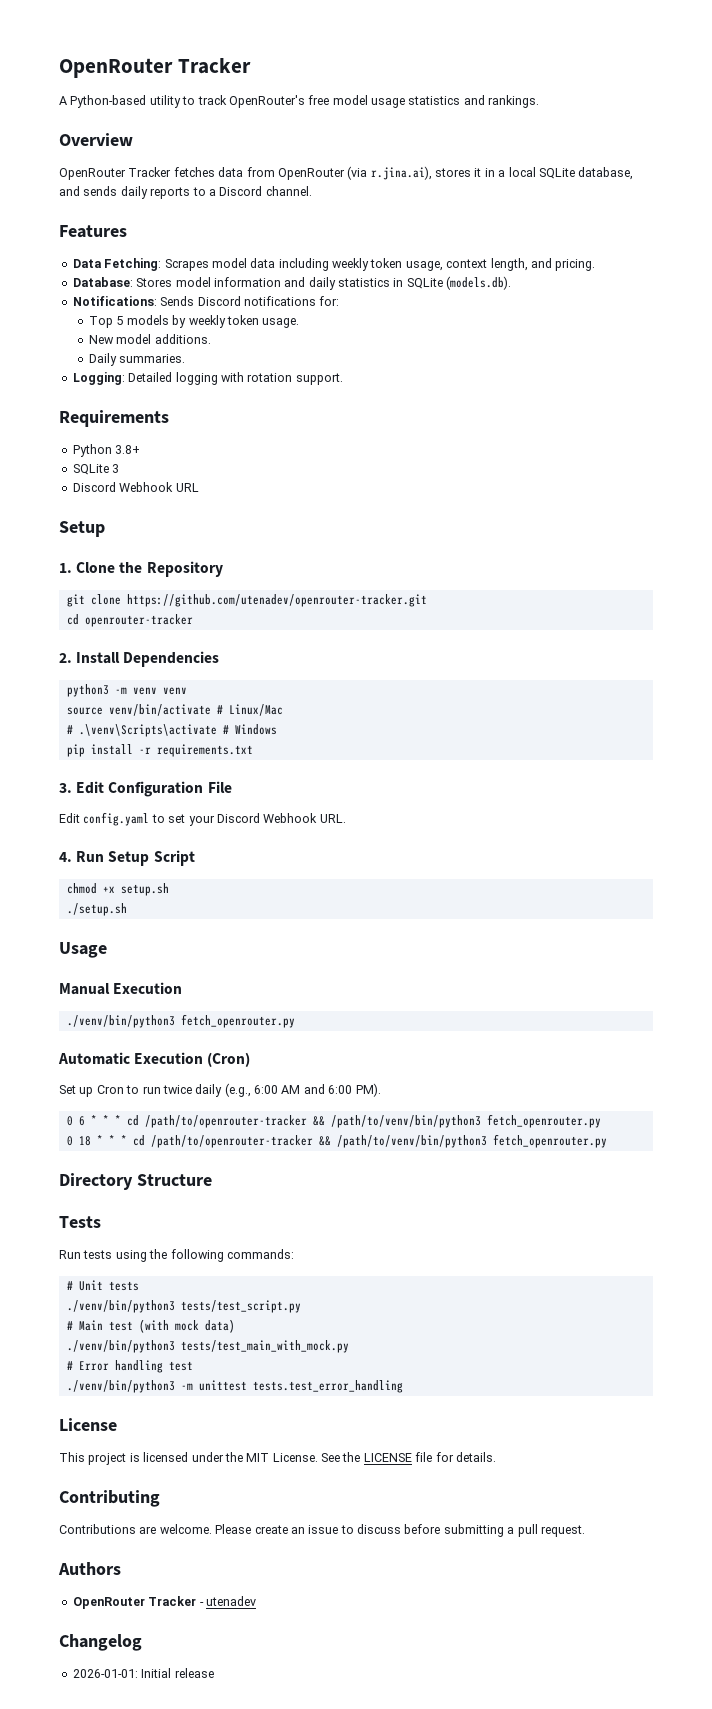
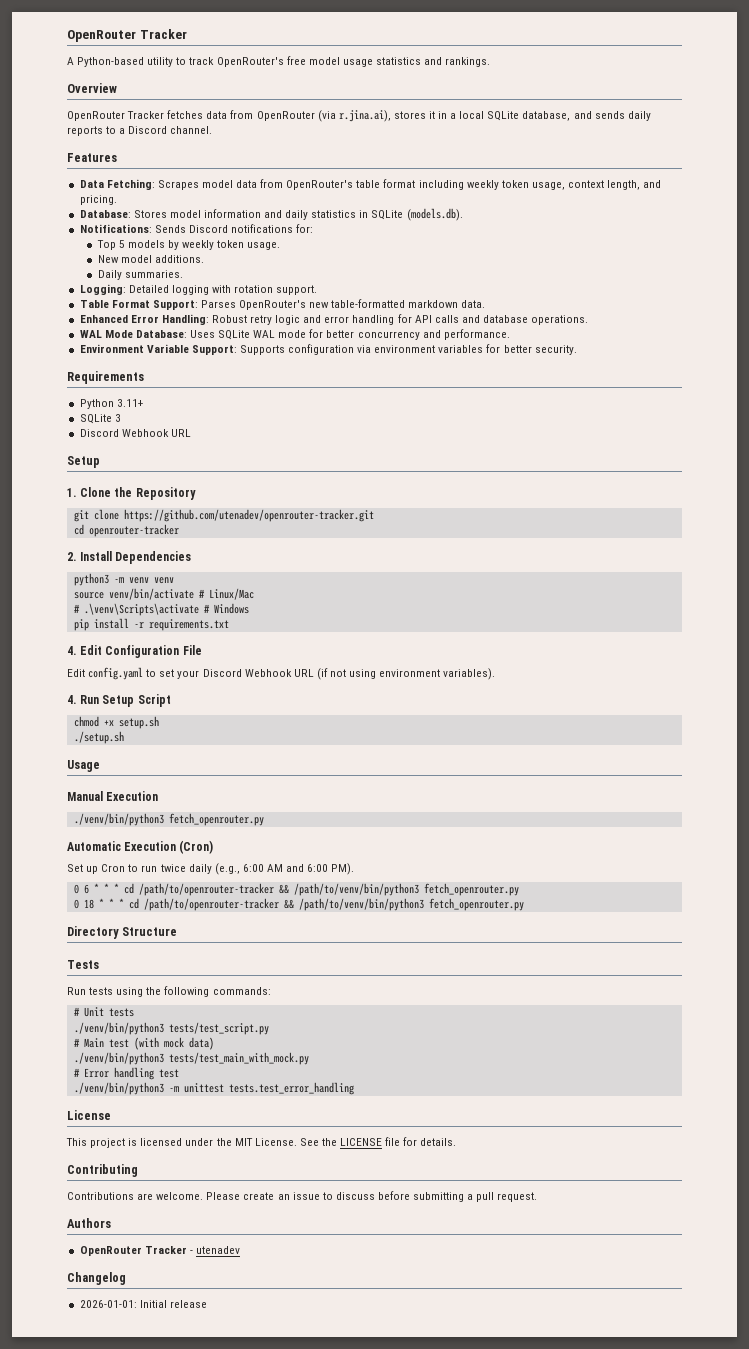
(276, 263) none -> [260,179,416,190] from OpenRouter's table format
(343, 379) none -> [79,299,486,310] [79,314,589,325] [79,329,510,340] [79,344,577,355] // Table Format Support: Parses OpenRouter's new table-formatted markdown data. // Enhanced Error Handling: Robust retry logic and error handling for API calls and database operations. // WAL Mode Database: Uses SQLite WAL mode for better concurrency and performance. // Environment Variable Support: Supports configuration via environment variables for better security.
[115,445,141,454] 3.8+ -> [116,399,143,407] 3.11+
[59,783,72,793] 3. -> [67,646,77,655] 4.
[319,814,346,823] URL. -> [293,668,496,680] URL (if not using environment variables).

